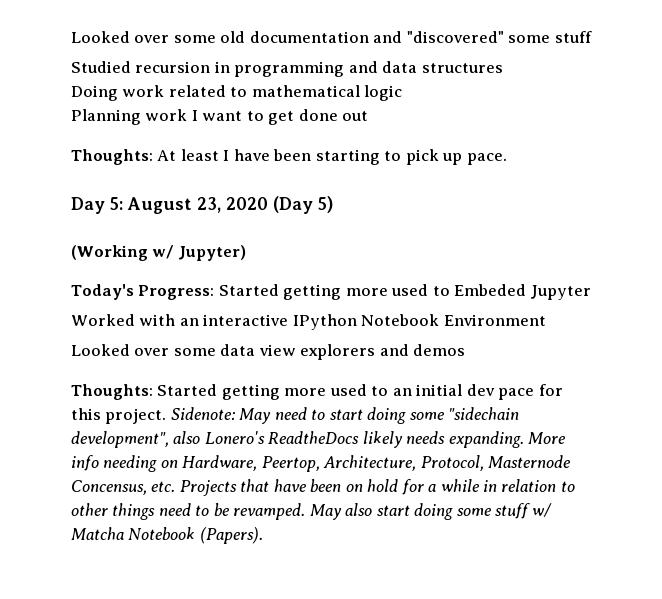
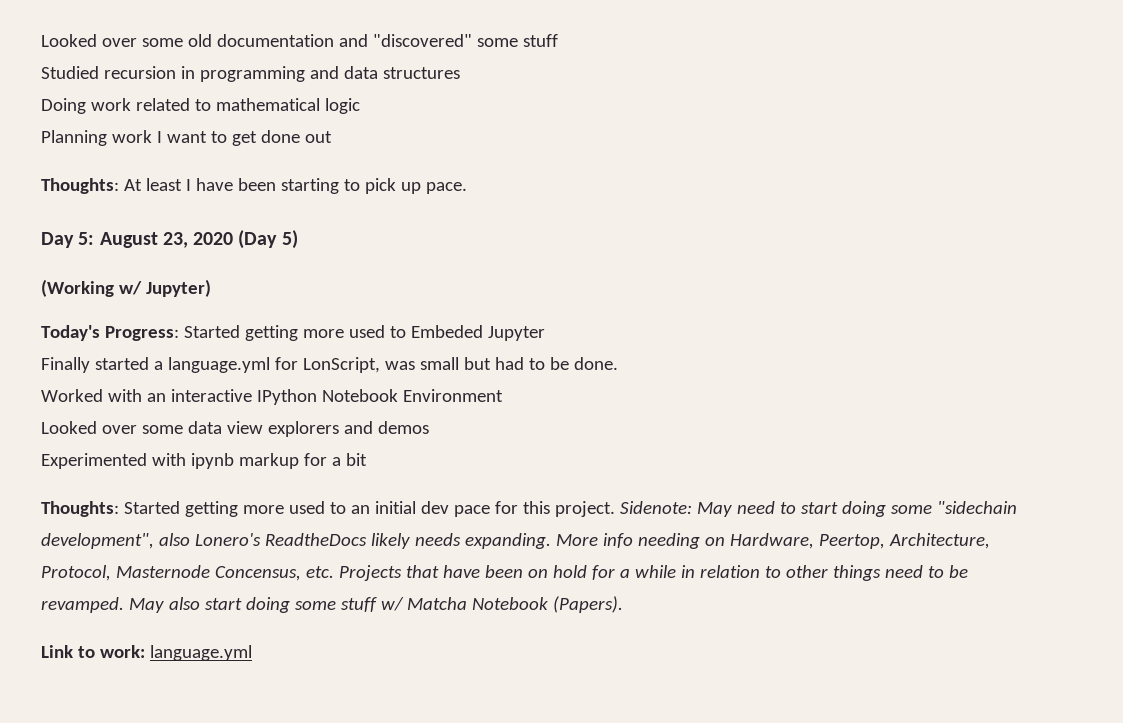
(591, 292) none -> [41,357,618,373] // Finally started a language.yml for LonScript, was small but had to be done.
(466, 350) none -> [41,453,367,469] // Experimented with ipynb markup for a bit
(263, 535) none -> [41,645,252,661] // Link to work: language.yml

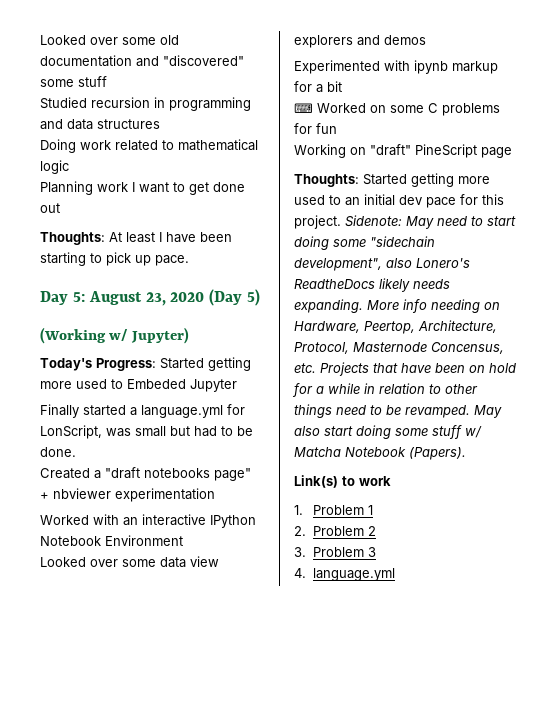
(618, 363) none -> [40,467,251,481] [40,488,215,502] // Created a "draft notebooks page" + nbviewer experimentation
(367, 459) none -> [294,103,500,116] [294,123,337,134] [294,144,512,158] // ⌨ Worked on some C problems for fun // Working on "draft" PineScript page
[41,645,145,658] Link to work: -> [294,475,391,488] [294,505,373,515] [294,526,376,536] [294,547,376,557] [294,568,306,578] Link(s) to work // 1. Problem 1 // 2. Problem 2 // 3. Problem 3 // 4.

